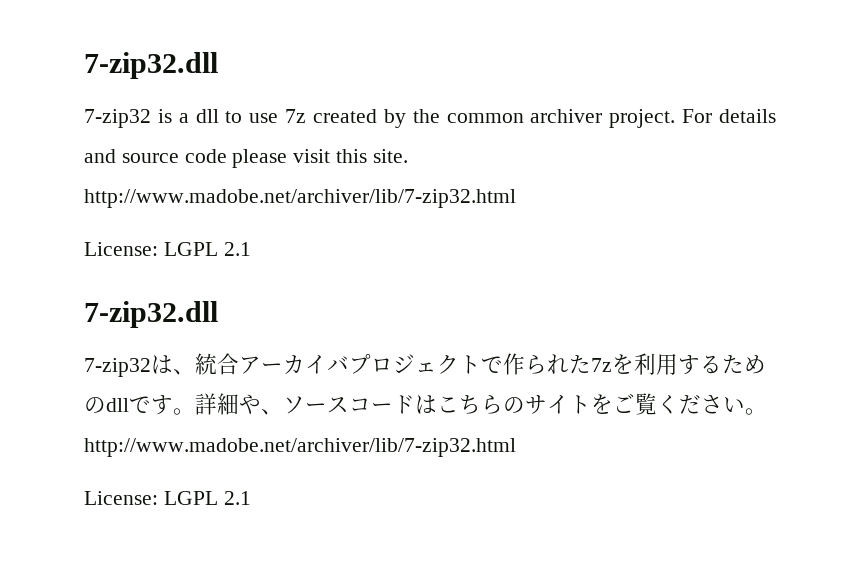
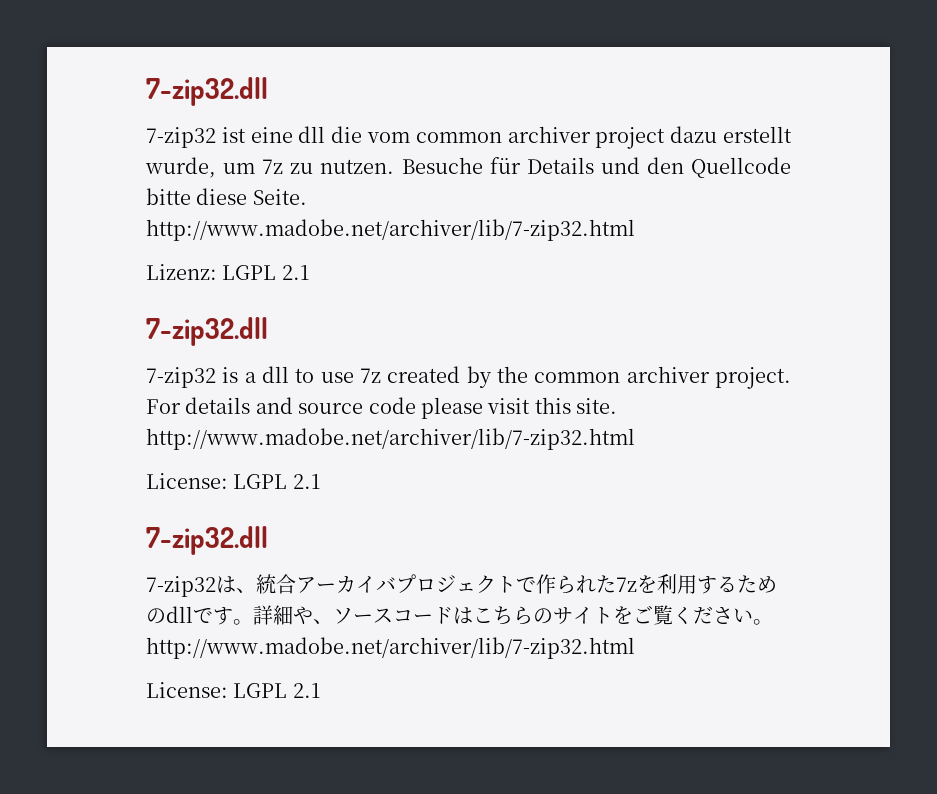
[84,52,218,79] 7-zip32.dll -> [146,77,268,106] [146,126,792,149] [145,157,792,178] [146,188,307,205] [146,219,635,241] [146,264,309,280] [146,317,268,346] 7-zip32.dll // 7-zip32 ist eine dll die vom common archiver project dazu erstellt wurde, um 7z zu nutzen. Besuche für Details und den Quellcode bitte diese Seite. http://www.madobe.net/archiver/lib/7-zip32.html // Lizenz: LGPL 2.1 // 7-zip32.dll

